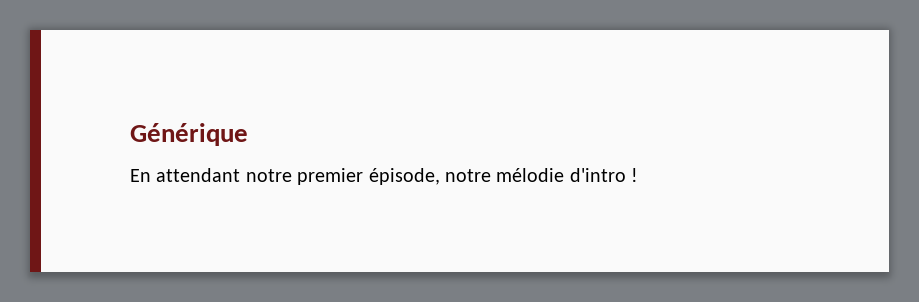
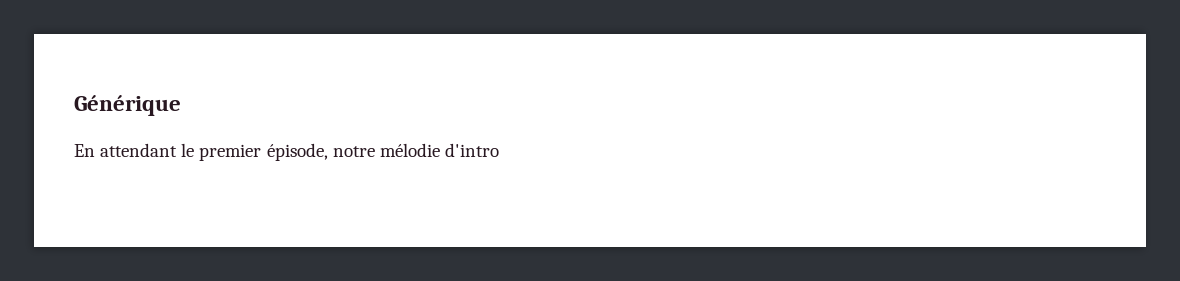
[245,169,292,182] notre -> [181,143,195,157] le
[631,168,639,182] ! -> (499, 150) none

